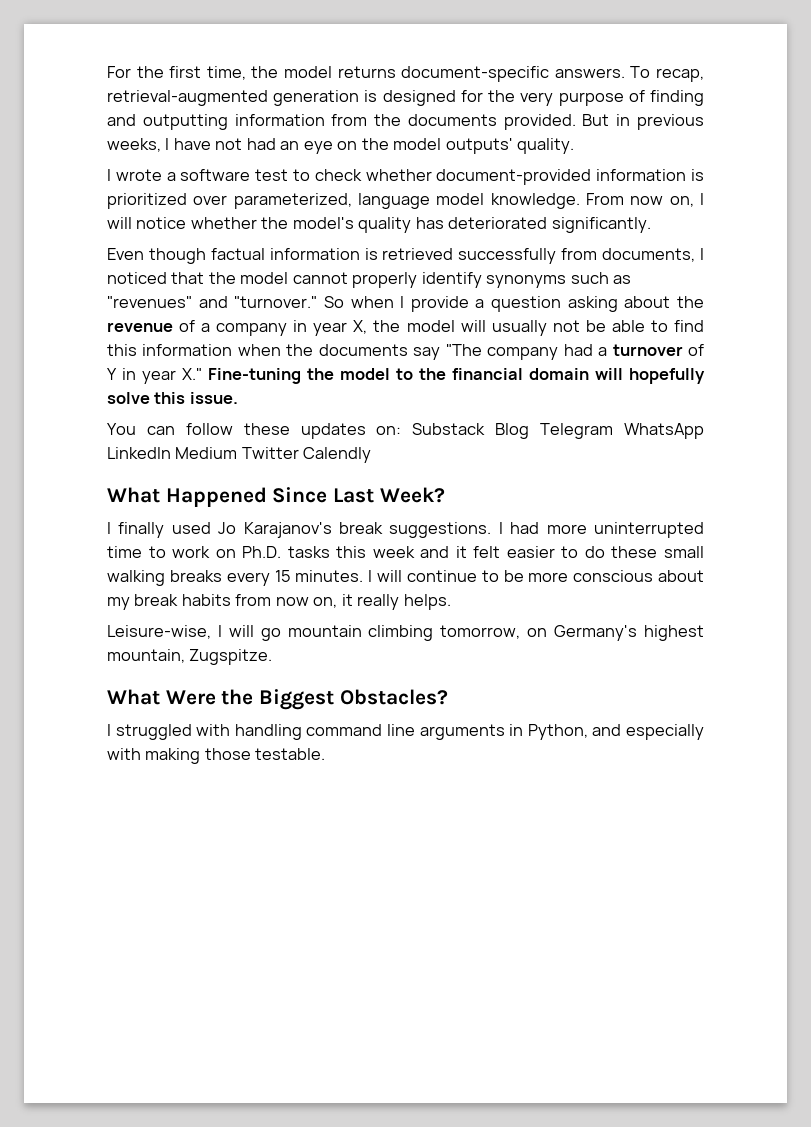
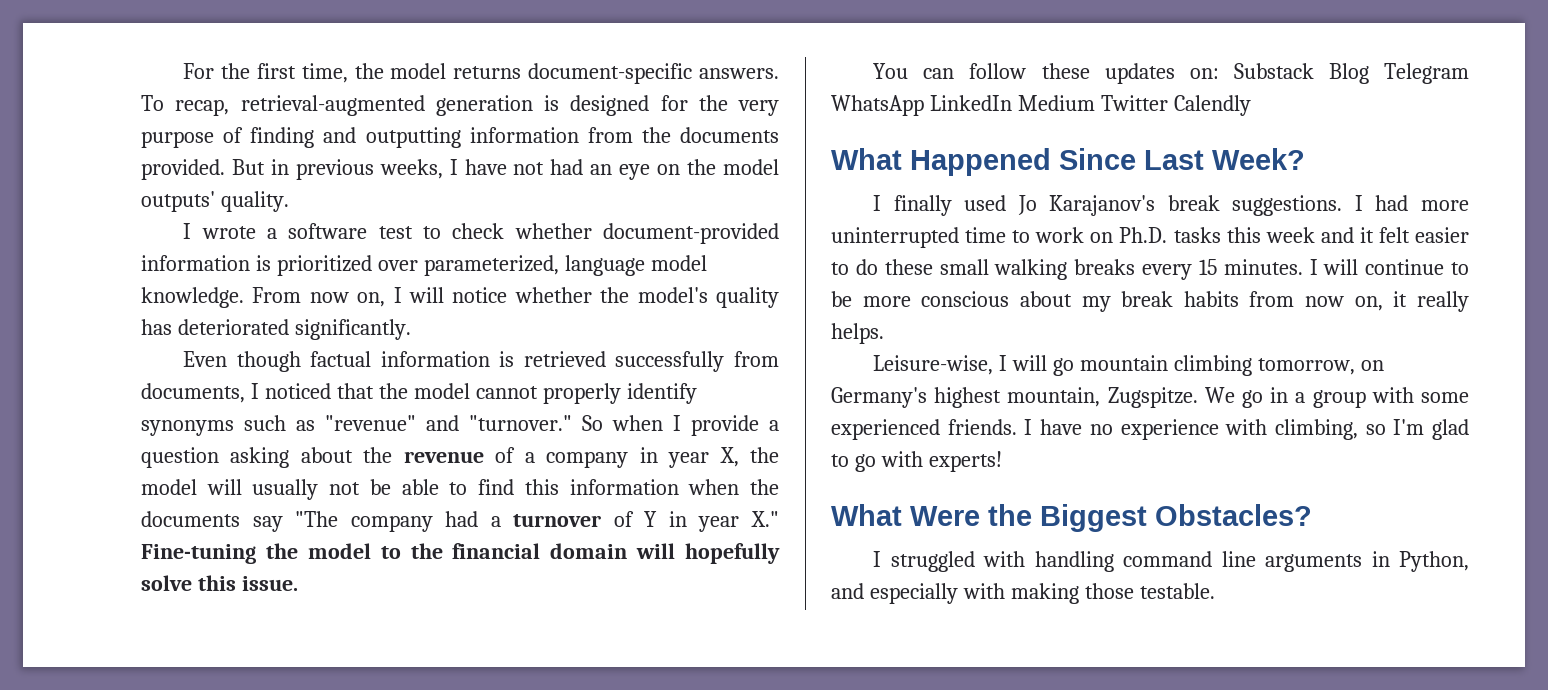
[107,296,192,308] "revenues" -> [325,415,416,431] "revenue"
(273, 657) none -> [1204,387,1469,408] [831,419,1469,440] [831,451,1002,472] We go in a group with some experienced friends. I have no experience with climbing, so I'm glad to go with experts!

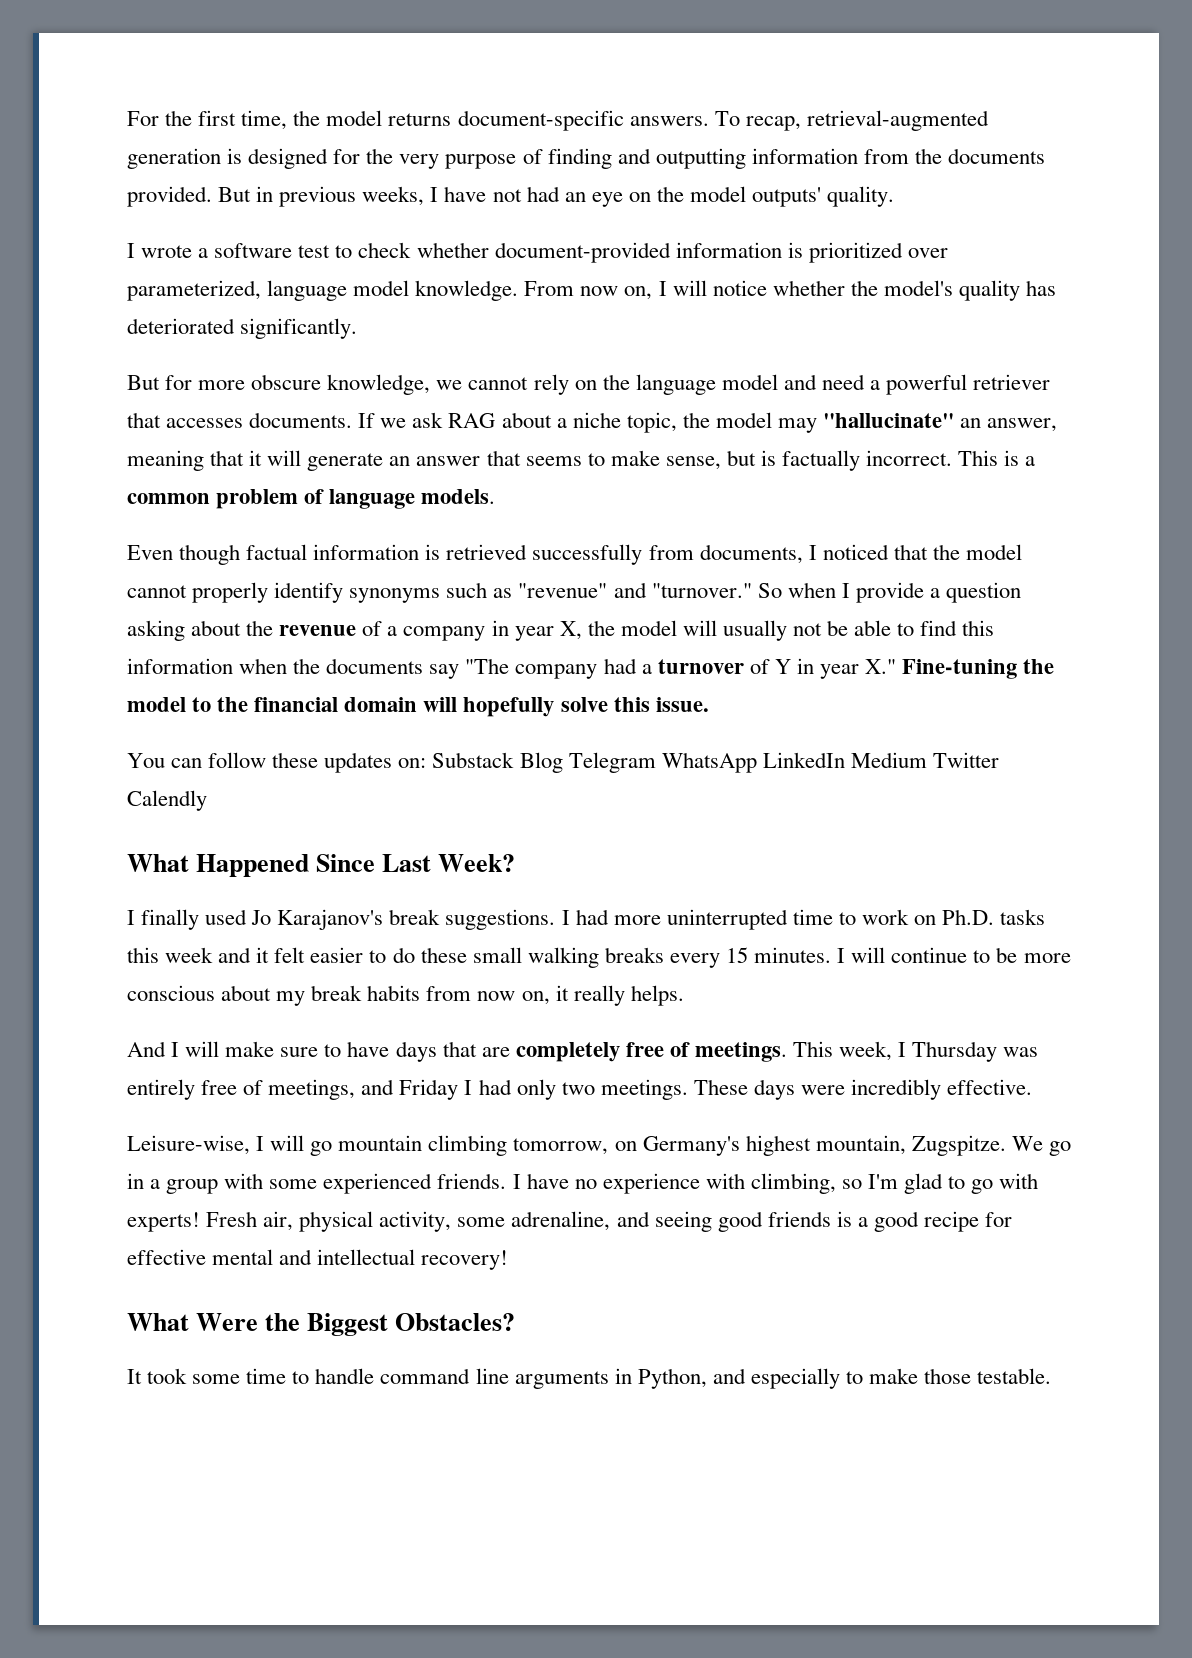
(411, 329) none -> [127,374,1051,395] [127,412,1058,433] [127,450,1036,471] [127,489,496,509] // But for more obscure knowledge, we cannot rely on the language model and need a powerful retriever that accesses documents. If we ask RAG about a niche topic, the model may "hallucinate" an answer, meaning that it will generate an answer that seems to make sense, but is factually incorrect. This is a common problem of language models.
(884, 333) none -> [127,1041,1039,1062] [127,1079,1033,1100] // And I will make sure to have days that are completely free of meetings. This week, I Thursday was entirely free of meetings, and Friday I had only two meetings. These days were incredibly effective.
(1002, 461) none -> [206,1211,1013,1232] [127,1249,509,1270] Fresh air, physical activity, some adrenaline, and seeing good friends is a good recipe for effective mental and intellectual recovery!
[873,551,1114,572] I struggled with handling -> [127,1368,375,1384] It took some time to handle
[962,583,1079,604] with making -> [845,1368,919,1384] to make

